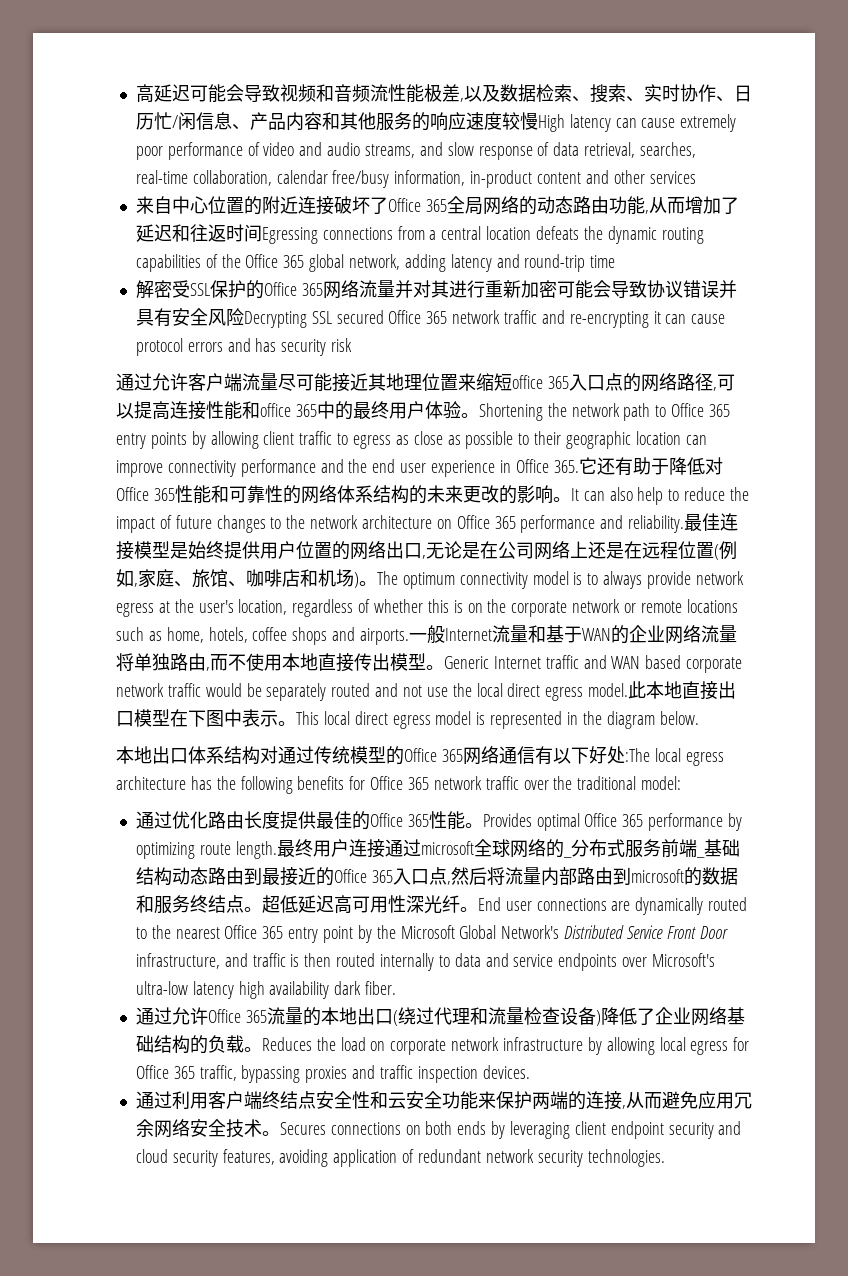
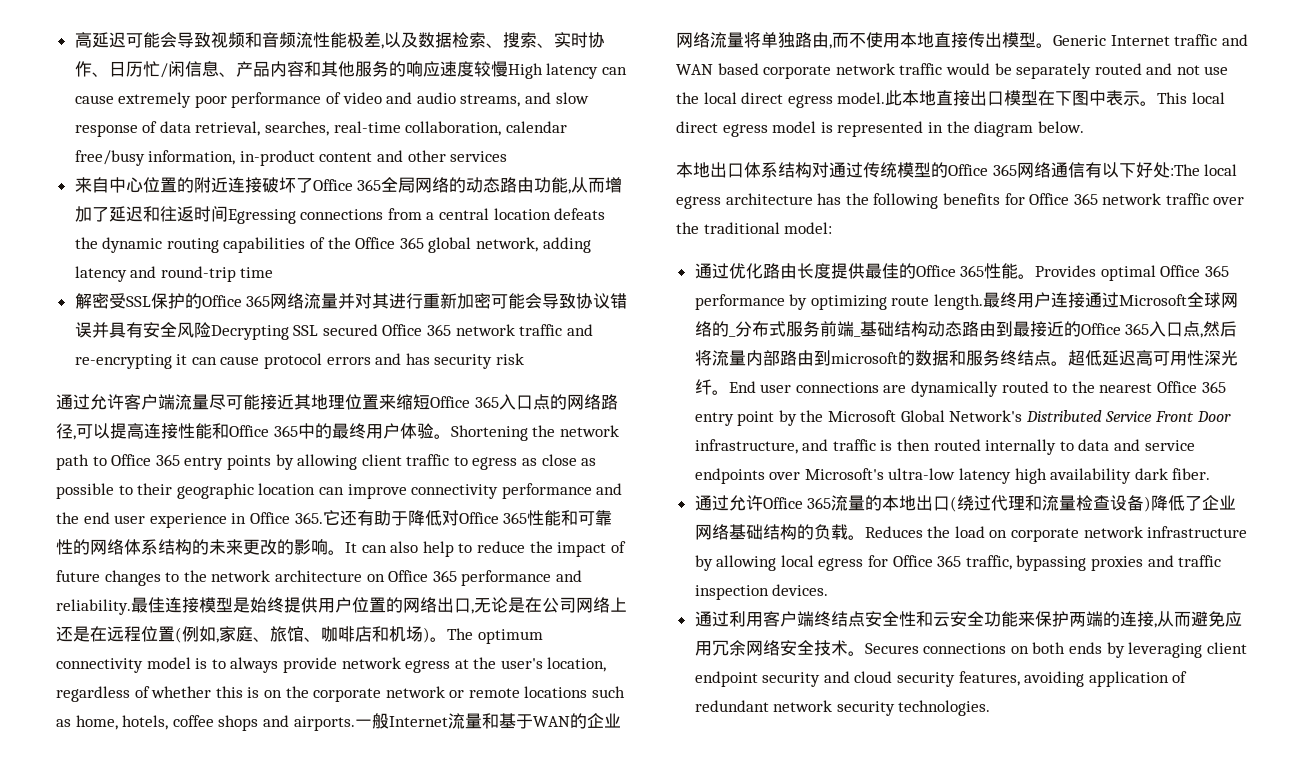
[512,375,543,389] office -> [430,396,470,408] Office
[260,403,291,417] office -> [229,425,269,437] Office
[420,841,474,855] microsoft -> [1119,294,1188,306] Microsoft

